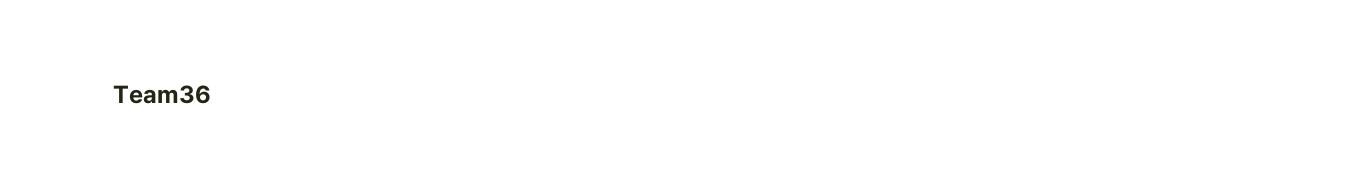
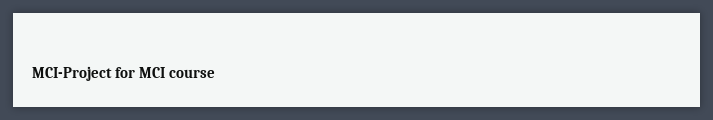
[113,85,211,104] Team36 -> [32,66,216,81] MCI-Project for MCI course

